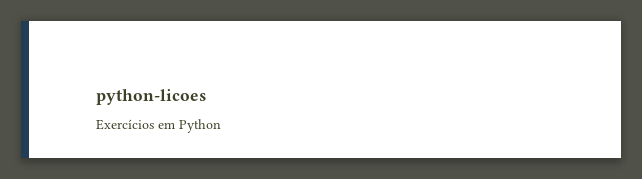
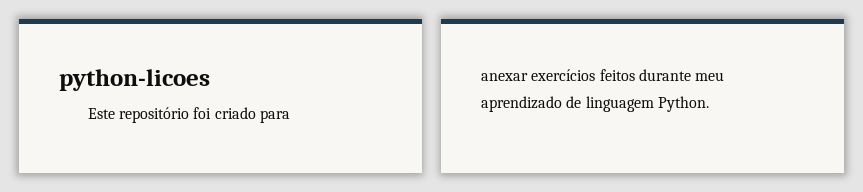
[96,119,221,133] Exercícios em Python -> [87,107,290,123] [481,69,725,81] [481,96,709,112] Este repositório foi criado para anexar exercícios feitos durante meu aprendizado de linguagem Python.

